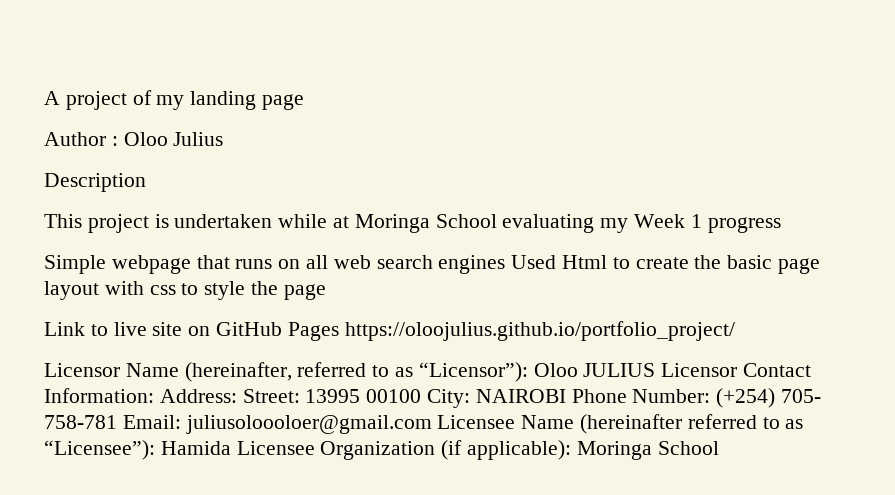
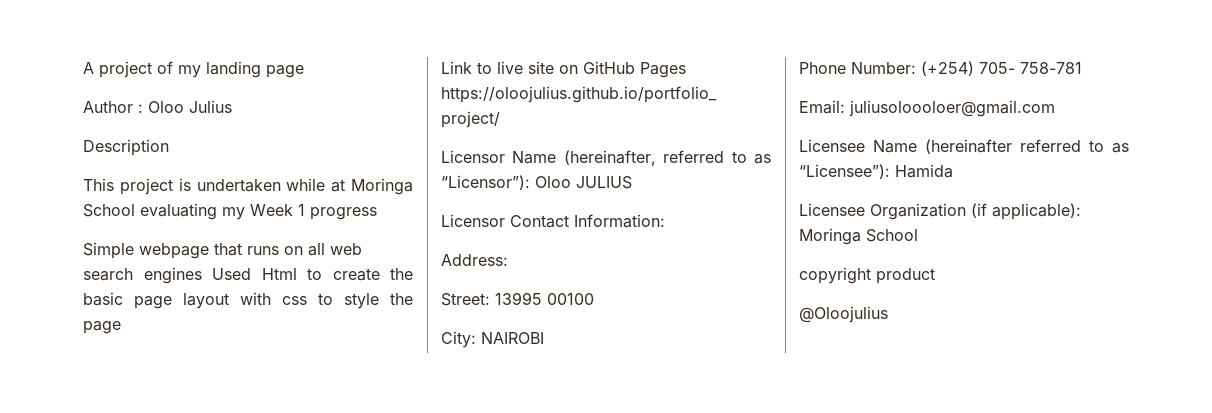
(656, 370) none -> (632, 182) //
(154, 395) none -> (665, 221) //
(237, 396) none -> (508, 260) //
(422, 396) none -> (594, 299) //
(566, 396) none -> (544, 338) //
(117, 422) none -> (1082, 68) //
(432, 424) none -> (1055, 108) //
(231, 448) none -> (953, 171) //
(719, 448) none -> [799,267,935,284] [799,306,888,323] // copyright product // @Oloojulius

